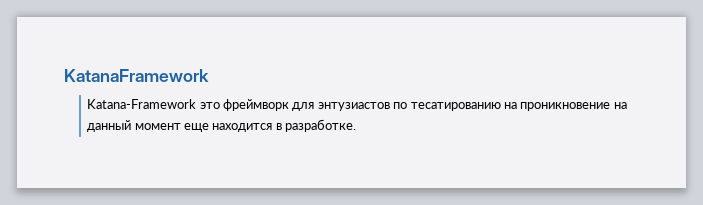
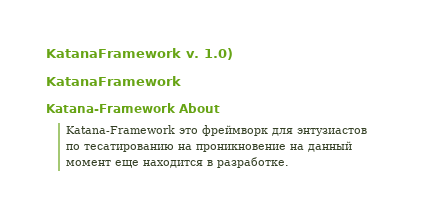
[64,69,209,82] KatanaFramework -> [46,48,233,60] [46,76,181,86] [46,103,220,113] KatanaFramework v. 1.0) // KatanaFramework // Katana-Framework About

